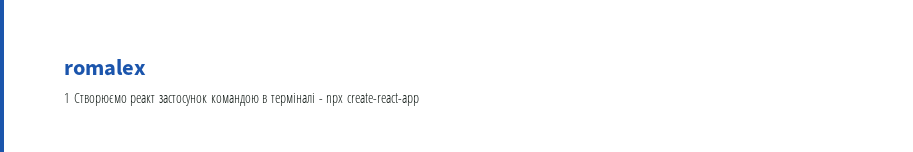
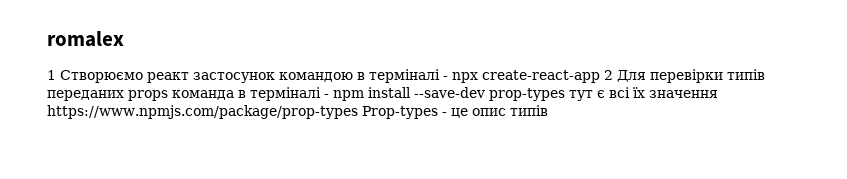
(419, 99) none -> [604,69,765,83] [47,87,718,101] [47,105,548,119] 2 Для перевірки типів переданих props команда в терміналі - npm install --save-dev prop-types тут є всі їх значення https://www.npmjs.com/package/prop-types Prop-types - це опис типів

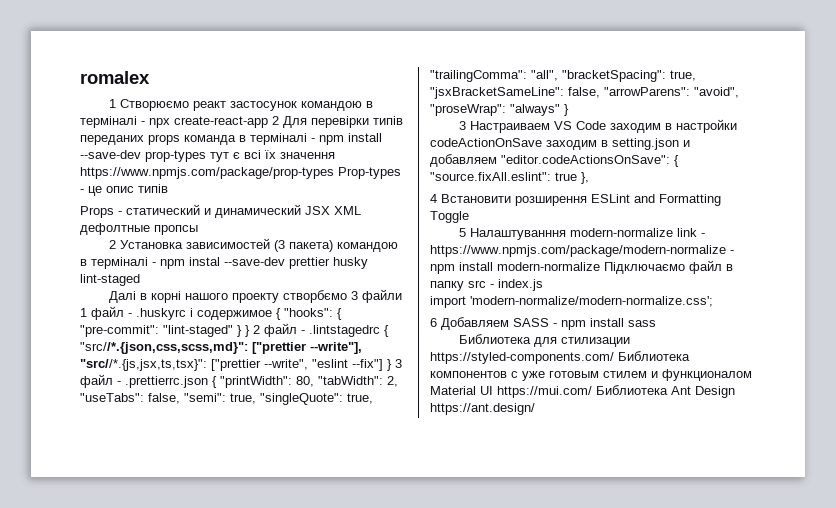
(548, 110) none -> [80,204,361,218] [80,223,198,235] [109,238,399,252] [80,257,368,269] [80,274,140,286] [109,289,403,303] [80,306,342,320] [80,323,389,337] [80,342,362,354] [80,359,402,371] [80,374,398,388] [80,393,373,405] [430,70,696,82] [430,87,739,99] [430,104,569,116] [459,119,738,133] [430,138,690,150] [430,154,679,167] [430,172,589,184] [430,194,721,206] [430,211,469,223] [459,228,706,240] [430,245,734,257] [430,260,733,274] [430,279,543,291] [430,296,713,308] [430,317,656,330] [459,334,631,347] [430,351,690,364] [430,369,752,381] [430,385,735,398] [430,403,535,415] // Props - статический и динамический JSX XML дефолтные пропсы // 2 Установка зависимостей (3 пакета) командою в терміналі - npm instal --save-dev prettier husky lint-staged // Далі в корні нашого проекту створбємо 3 файли 1 файл - .huskyrc і содержимое { "hooks": { "pre-commit": "lint-staged" } } 2 файл - .lintstagedrc { "src//*.{json,css,scss,md}": ["prettier --write"], "src//*.{js,jsx,ts,tsx}": ["prettier --write", "eslint --fix"] } 3 файл - .prettierrc.json { "printWidth": 80, "tabWidth": 2, "useTabs": false, "semi": true, "singleQuote": true, "trailingComma": "all", "bracketSpacing": true, "jsxBracketSameLine": false, "arrowParens": "avoid", "proseWrap": "always" } // 3 Настраиваем VS Code заходим в настройки codeActionOnSave заходим в setting.json и добавляем "editor.codeActionsOnSave": { "source.fixAll.eslint": true }, // 4 Встановити розширення ESLint and Formatting Toggle // 5 Налаштуванння modern-normalize link - https://www.npmjs.com/package/modern-normalize - npm install modern-normalize Підключаємо файл в папку src - index.js // import 'modern-normalize/modern-normalize.css'; // 6 Добавляем SASS - npm install sass // Библиотека для стилизации https://styled-components.com/ Библиотека компонентов с уже готовым стилем и функционалом Material UI https://mui.com/ Библиотека Ant Design https://ant.design/

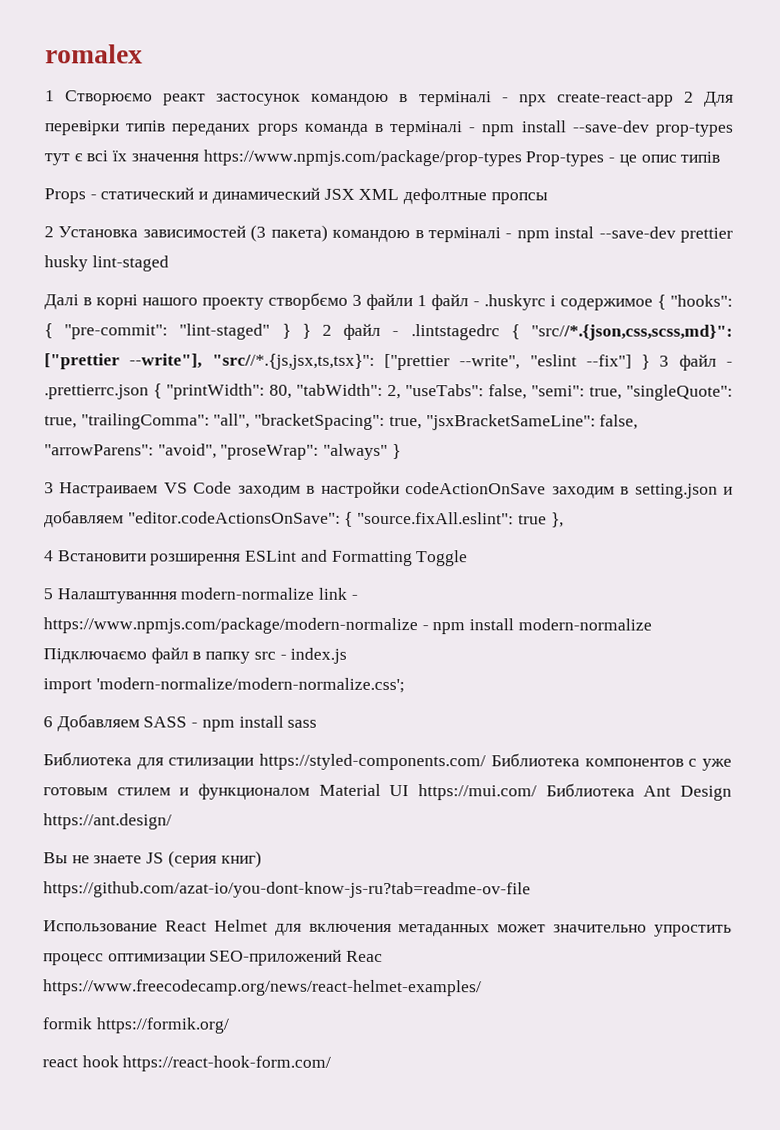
(535, 409) none -> [43,850,262,868] [43,881,531,899] [43,919,732,937] [43,949,384,966] [43,979,482,997] [42,1017,229,1034] [42,1055,332,1072] // Вы не знаете JS (серия книг) https://github.com/azat-io/you-dont-know-js-ru?tab=readme-ov-file // Использование React Helmet для включения метаданных может значительно упростить процесс оптимизации SEO-приложений Reac https://www.freecodecamp.org/news/react-helmet-examples/ // formik https://formik.org/ // react hook https://react-hook-form.com/

